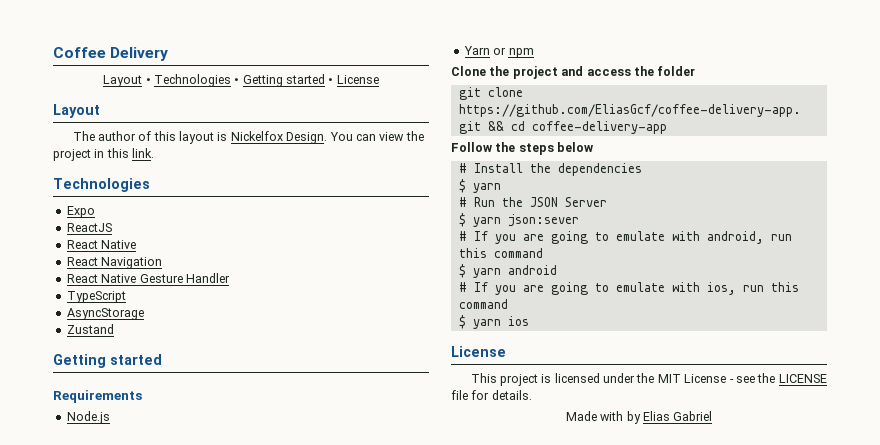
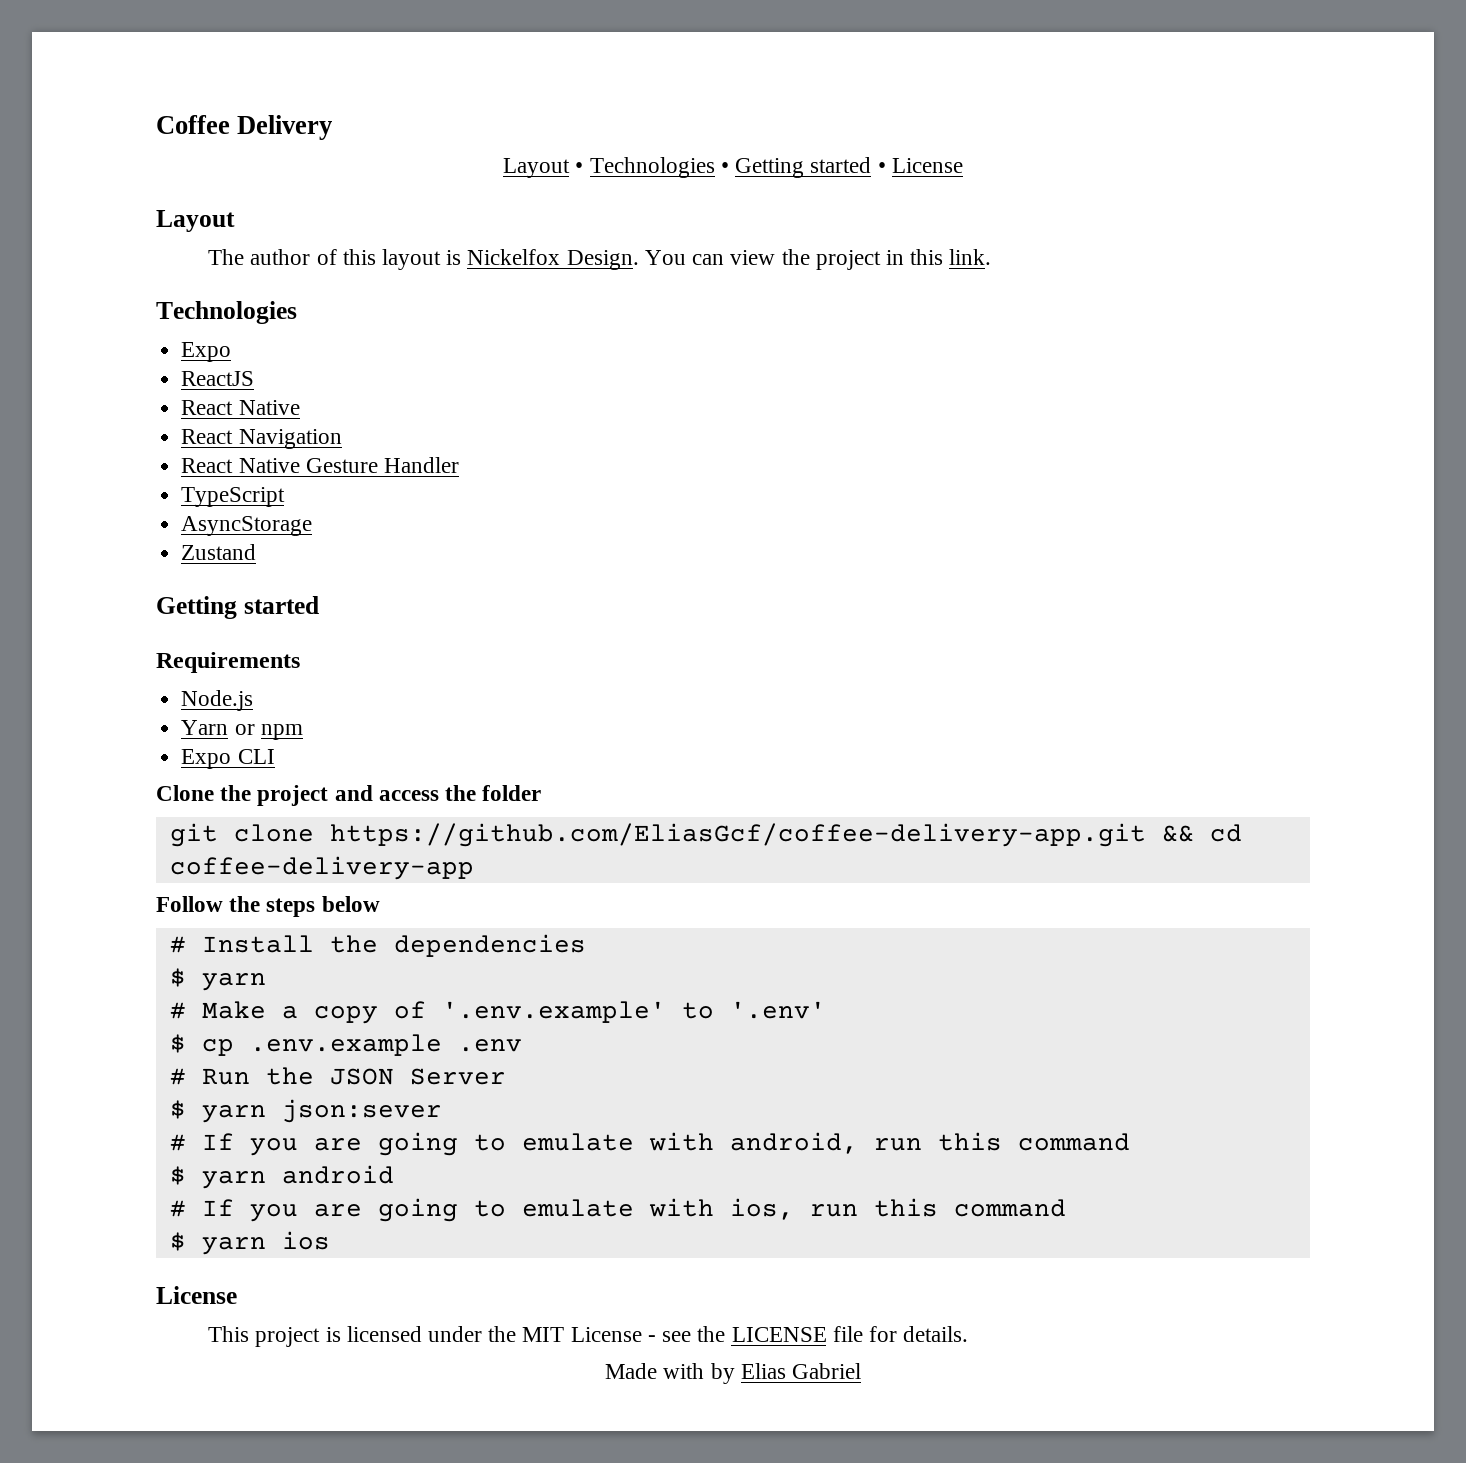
(534, 53) none -> [181,749,275,769] // Expo CLI
(501, 188) none -> [169,1001,826,1024] [169,1034,522,1056] // # Make a copy of '.env.example' to '.env' // $ cp .env.example .env

